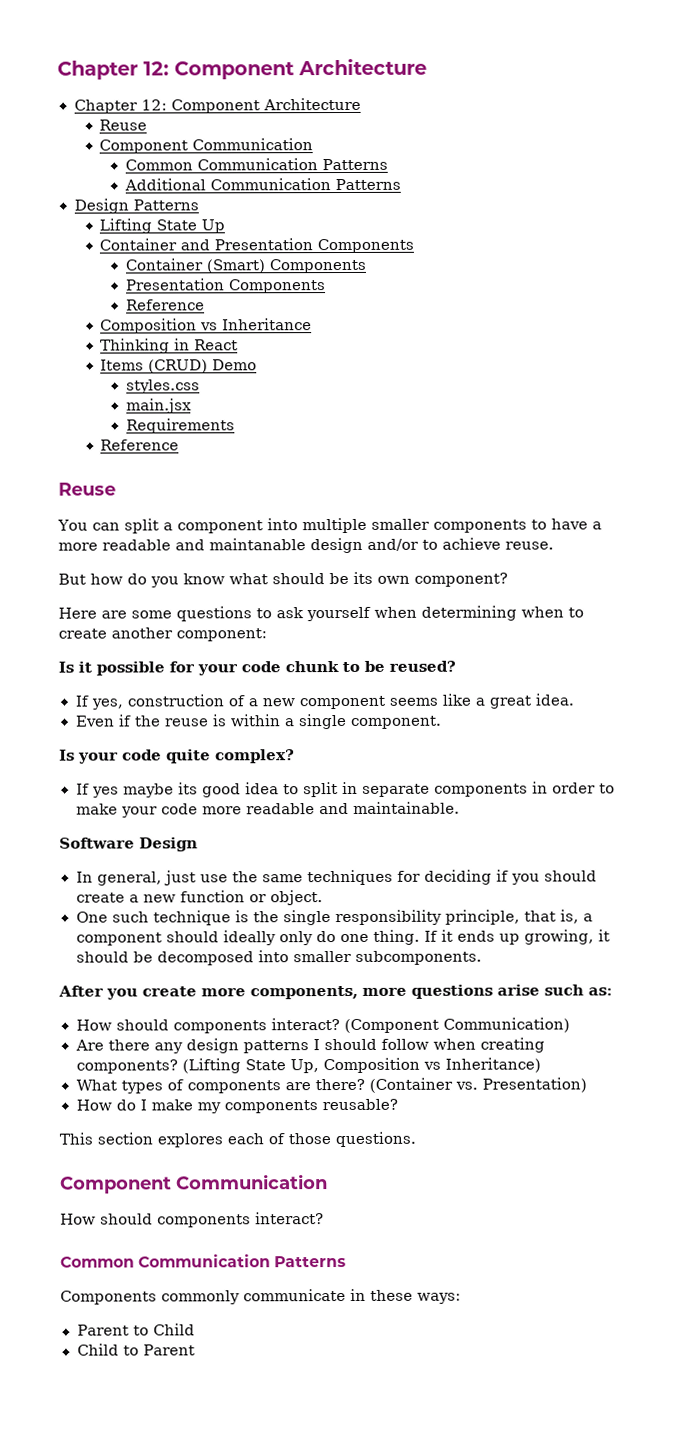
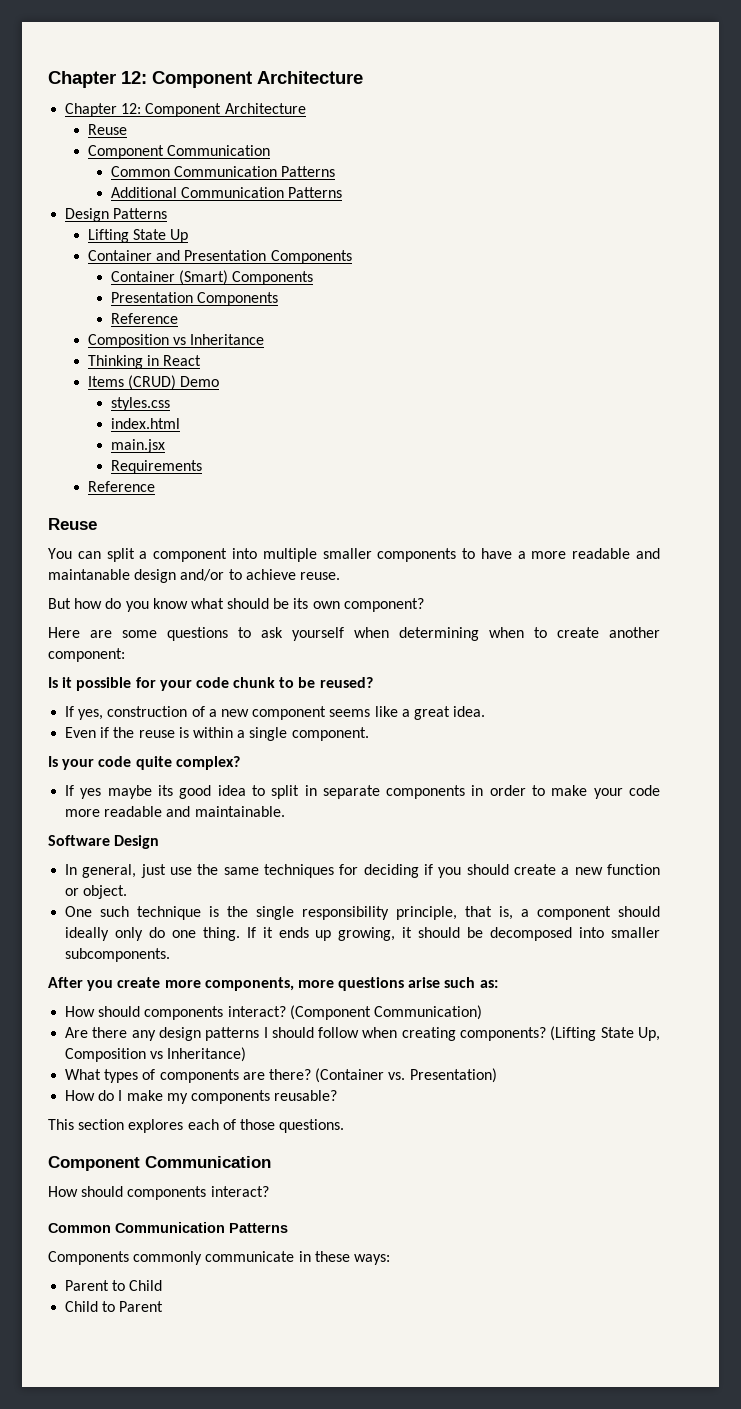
(200, 386) none -> [110,418,180,429] // index.html

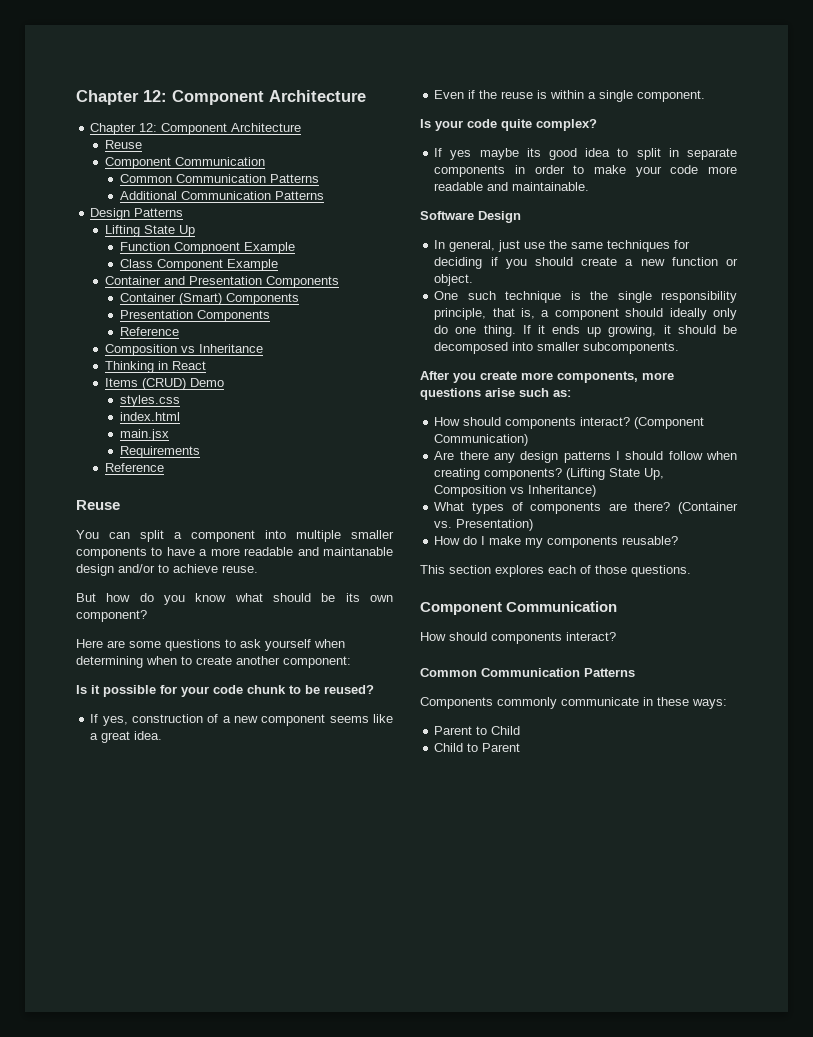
(189, 236) none -> [119,242,295,254] [119,259,278,271] // Function Compnoent Example // Class Component Example

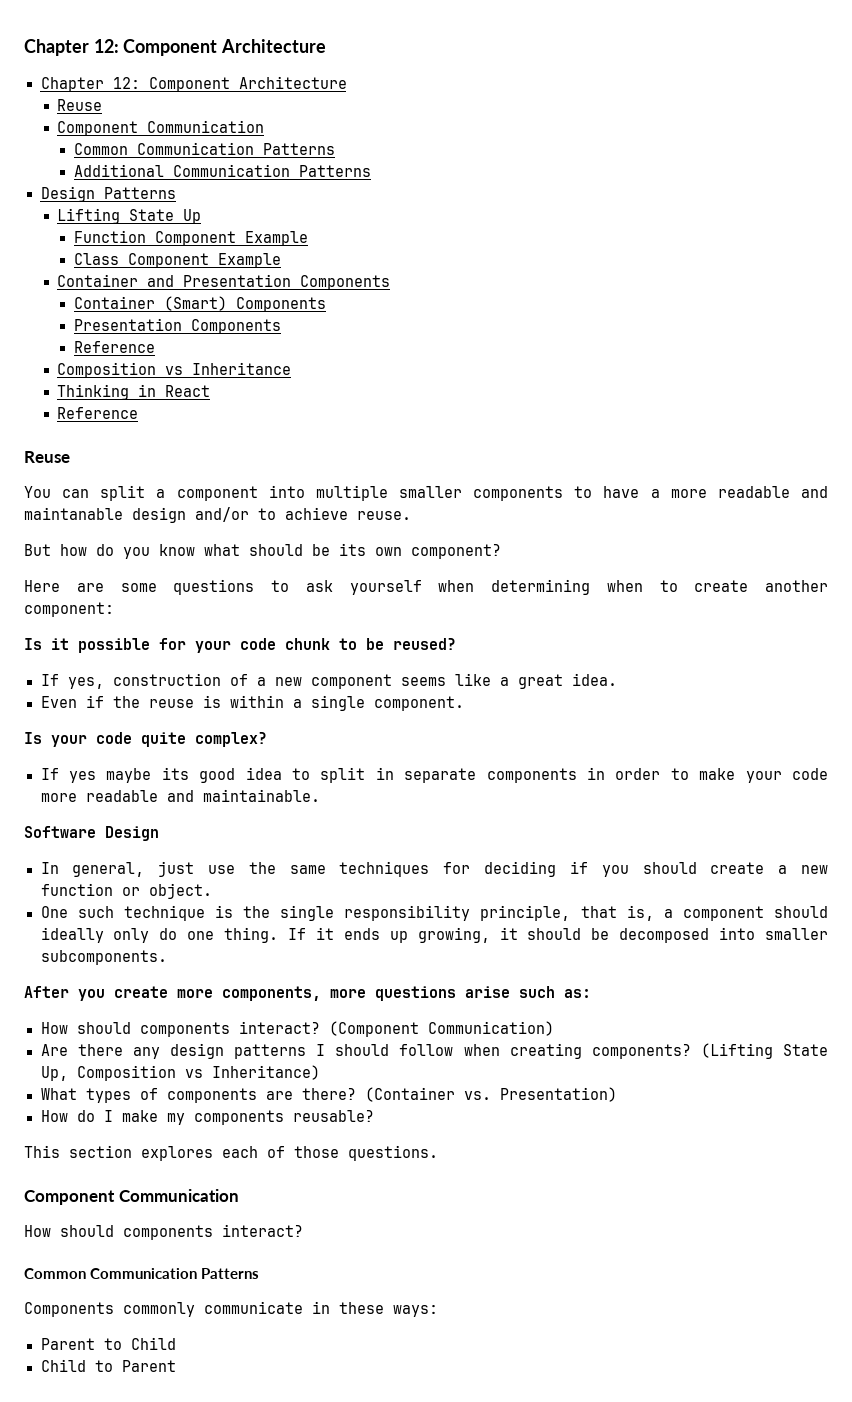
[173,242,240,254] Compnoent -> [154,231,236,246] Component
[104,378,224,390] [119,395,180,407] [119,412,180,421] [119,429,169,441] [119,446,200,458] // Items (CRUD) Demo // styles.css // index.html // main.jsx // Requirements -> (211, 391) none

